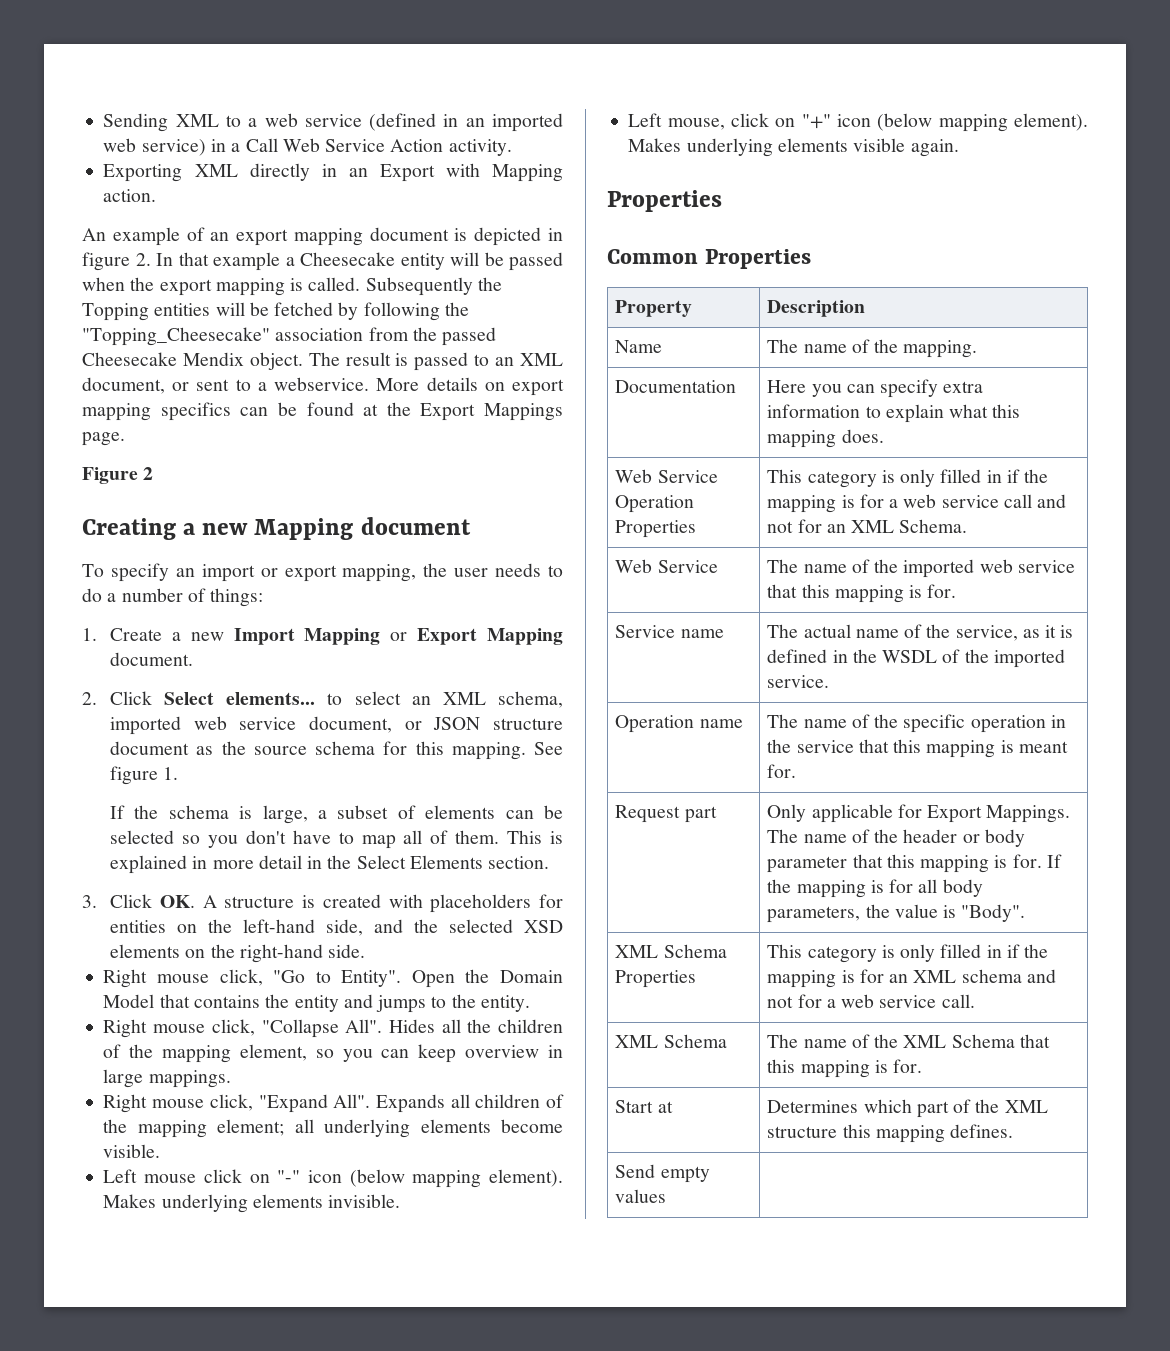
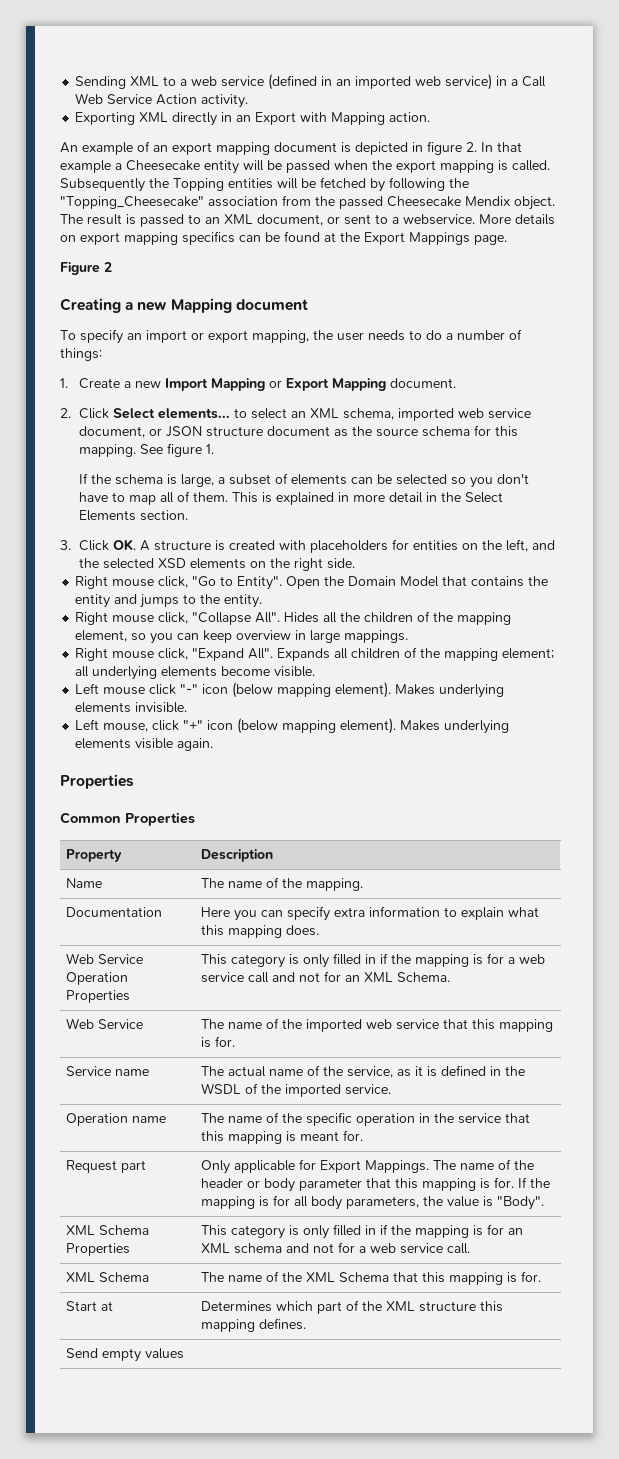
[243,919,364,936] left-hand side, -> [506,539,529,552] left,
[239,944,323,963] right-hand -> [294,558,324,571] right
[249,1174,270,1183] on -> (177, 689) none
[775,118,796,127] on -> (180, 725) none

